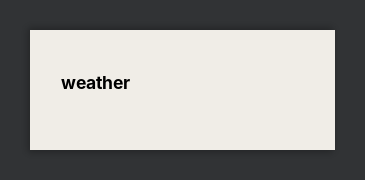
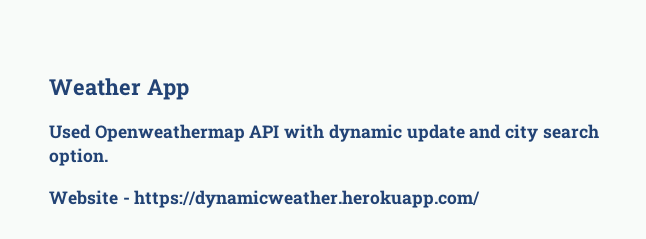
[61,76,130,89] weather -> [49,78,189,100] [49,124,599,142] [49,148,108,166] [49,190,481,208] Weather App // Used Openweathermap API with dynamic update and city search option. // Website - https://dynamicweather.herokuapp.com/

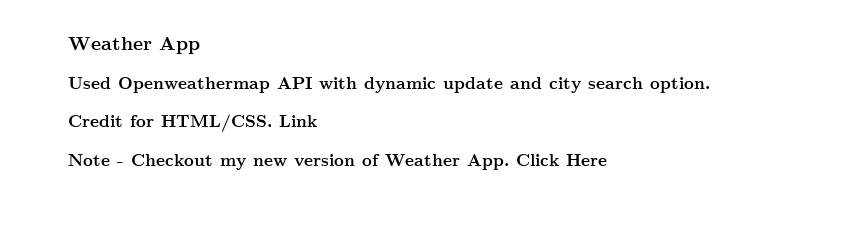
[49,190,481,208] Website - https://dynamicweather.herokuapp.com/ -> [68,114,317,133] [68,154,607,170] Credit for HTML/CSS. Link // Note - Checkout my new version of Weather App. Click Here

